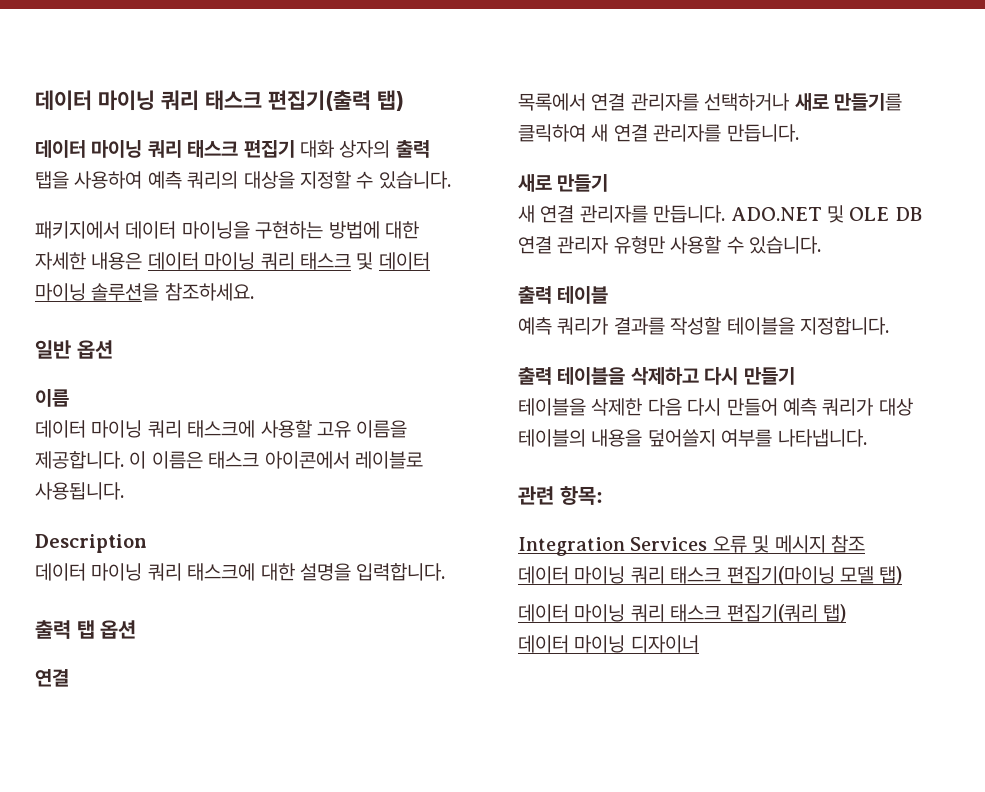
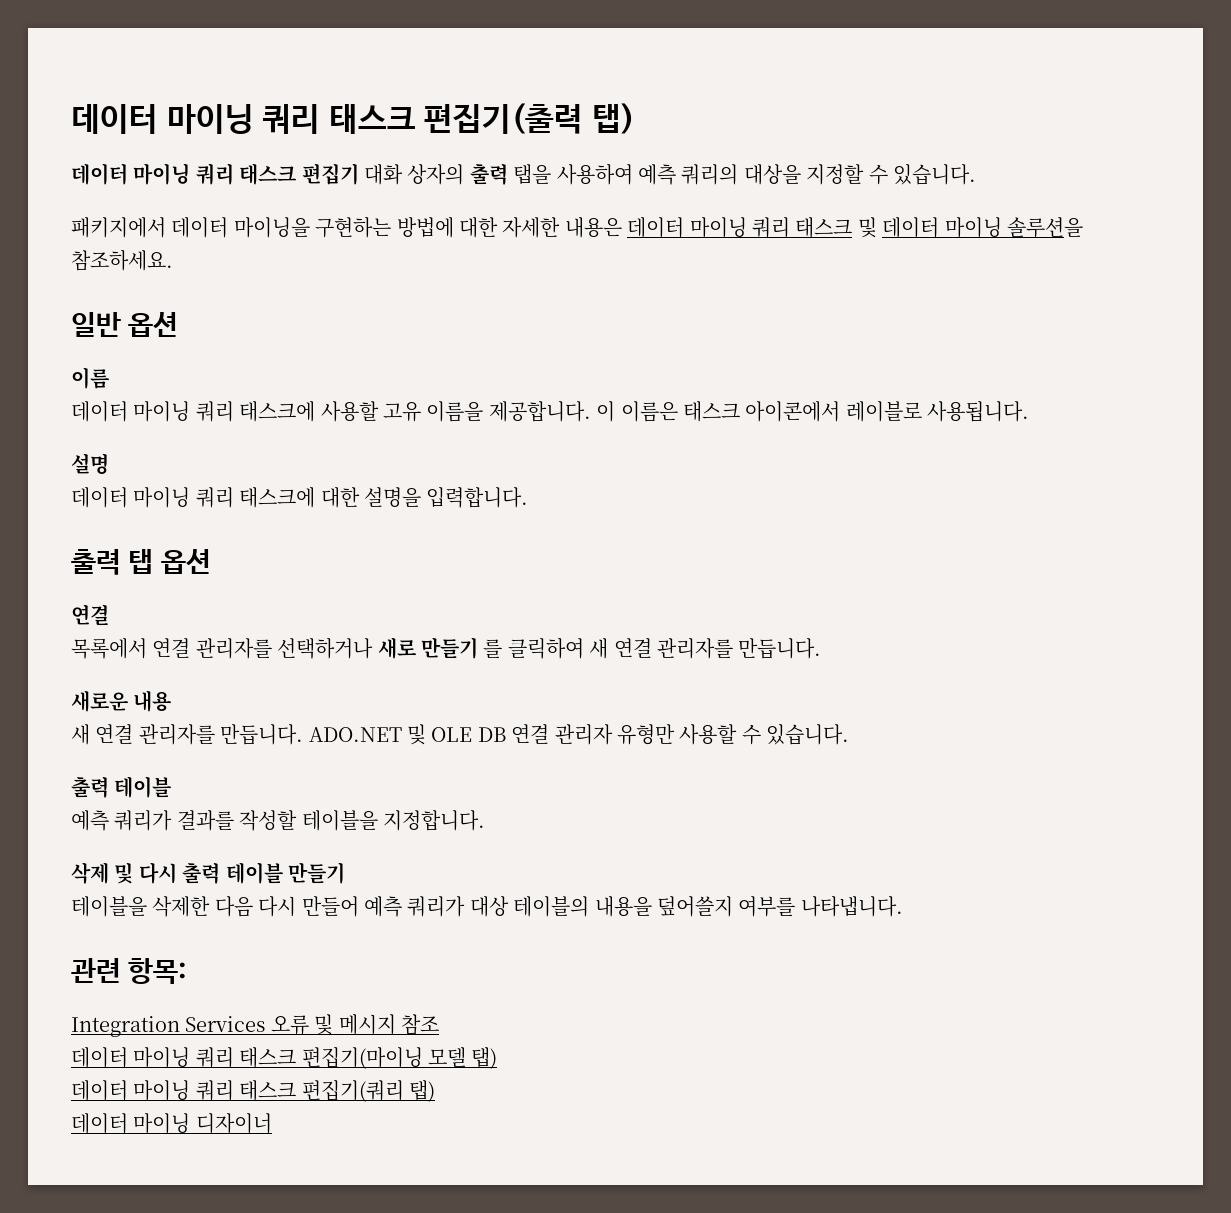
[35,534,147,553] Description -> [71,453,109,474] 설명
[834,93,902,111] 만들기를 -> [421,637,503,659] 만들기 를
[518,174,609,192] 새로 만들기 -> [71,690,172,712] 새로운 내용
[518,367,739,385] 출력 테이블을 삭제하고 다시 -> [71,862,283,884] 삭제 및 다시 출력 테이블

